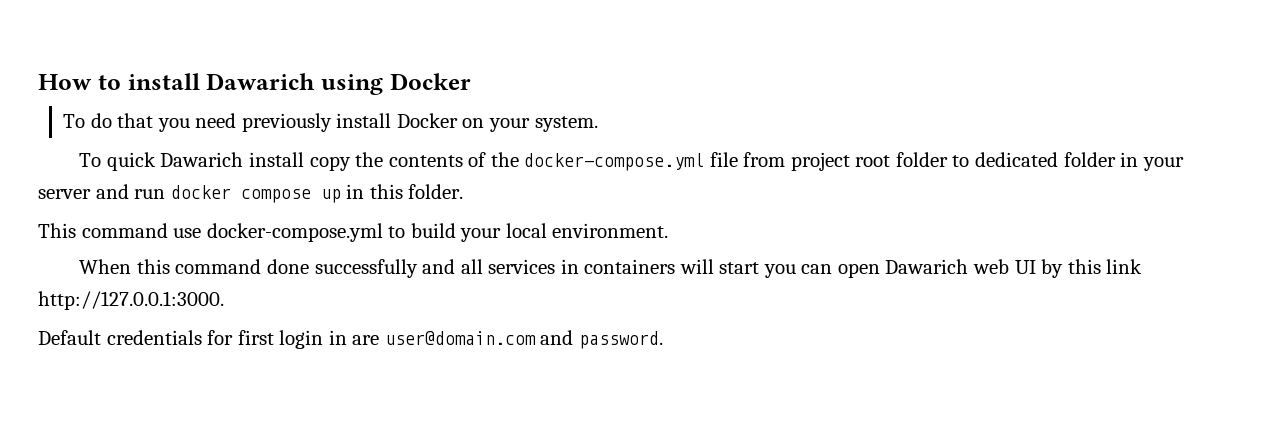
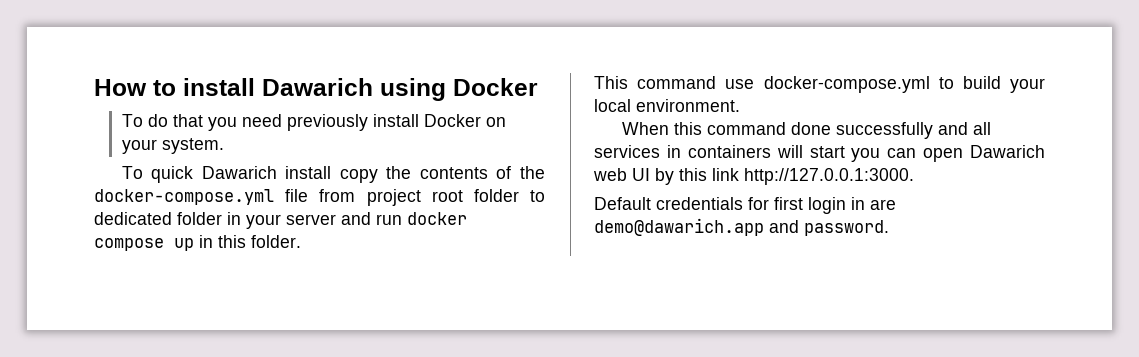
[384,331,536,345] user@domain.com -> [594,218,764,236] demo@dawarich.app

